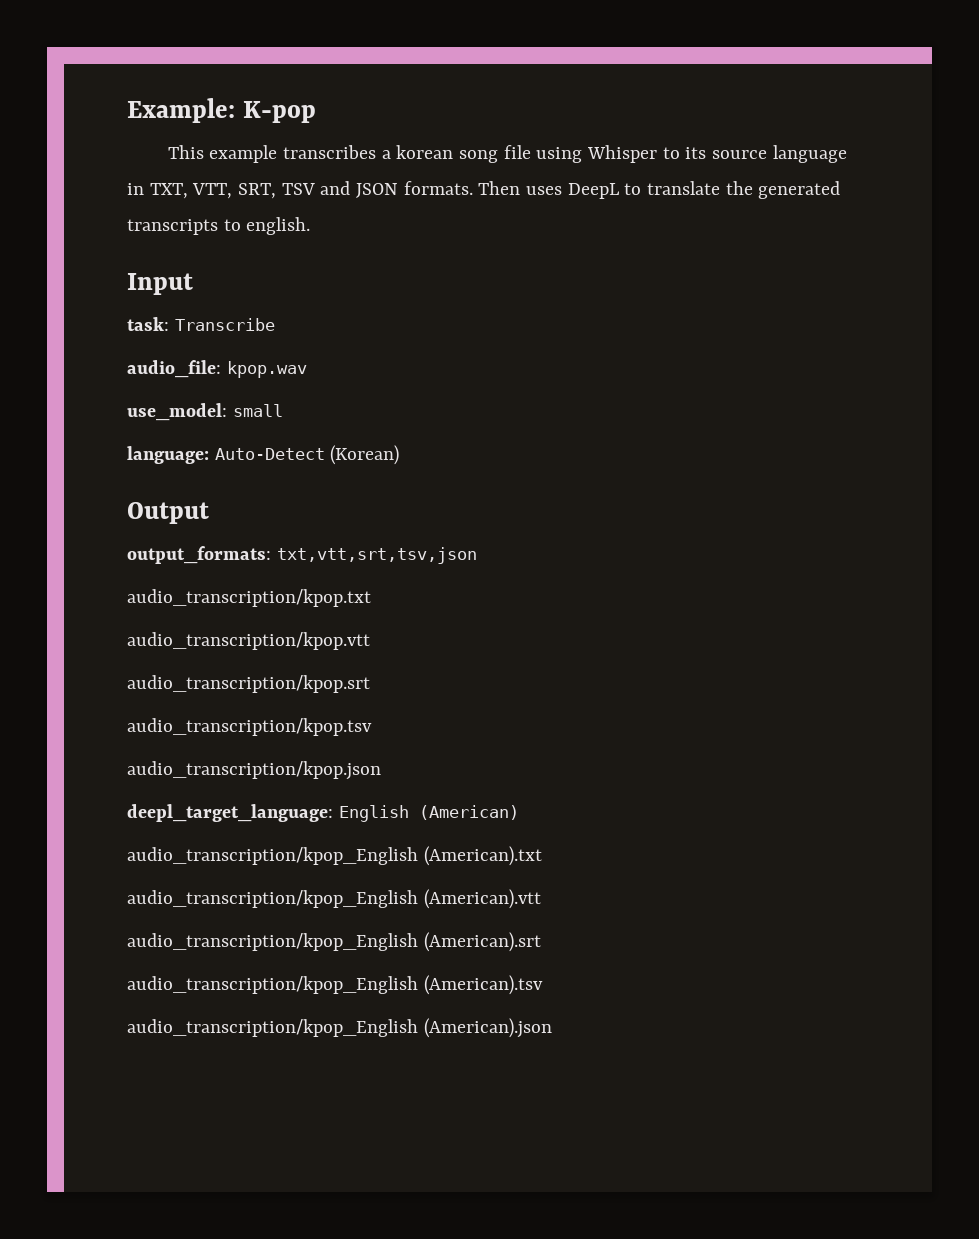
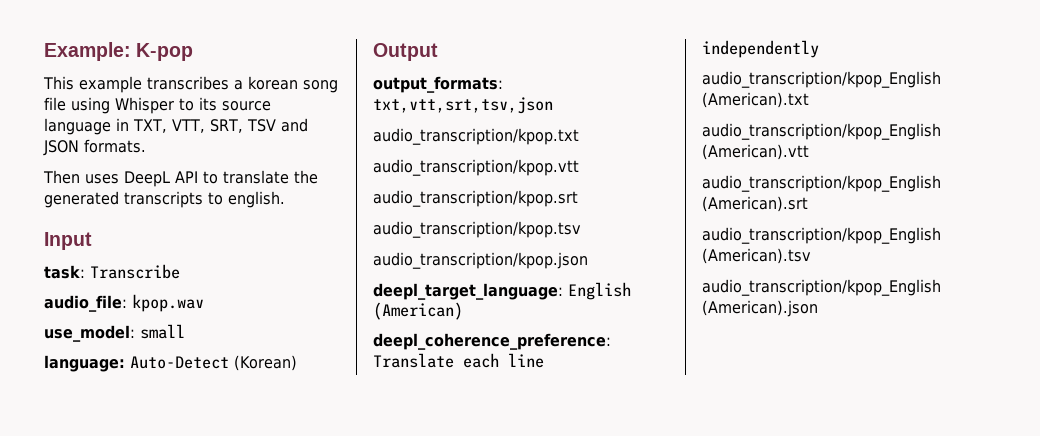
(473, 188) none -> (146, 146) //
(619, 191) none -> [175,171,198,183] API
(519, 812) none -> [373,333,611,350] [373,353,544,368] [702,40,819,58] // deepl_coherence_preference: Translate each line independently

